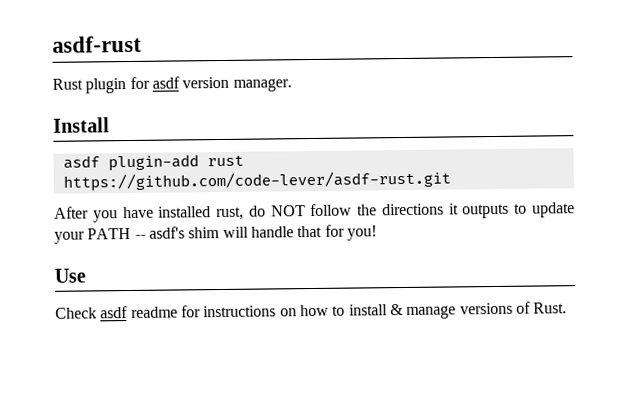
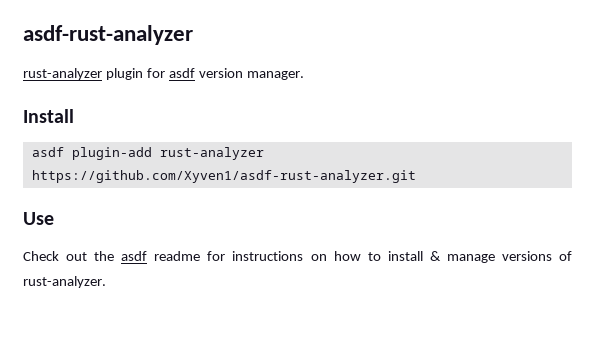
[52,35,142,53] [52,78,83,90] asdf-rust // Rust -> [23,25,193,45] [23,68,102,80] asdf-rust-analyzer // rust-analyzer
[206,155,244,167] [62,170,451,192] [54,202,575,223] [54,224,377,244] rust https://github.com/code-lever/asdf-rust.git // After you have installed rust, do NOT follow the directions it outputs to update your PATH -- asdf's shim will handle that for you! -> [159,147,264,160] [31,170,416,183] rust-analyzer https://github.com/Xyven1/asdf-rust-analyzer.git
(97, 313) none -> [66,251,115,261] out the
[533,302,568,314] Rust. -> [23,276,106,288] rust-analyzer.

